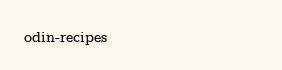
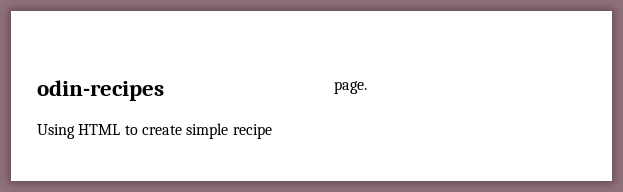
(107, 38) none -> [37,123,272,139] [334,81,367,94] // Using HTML to create simple recipe page.

